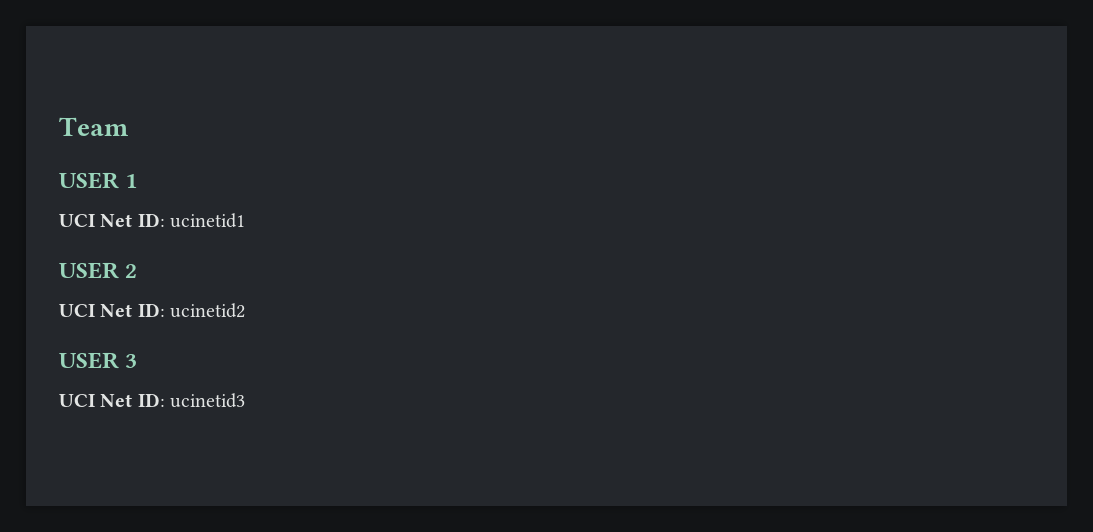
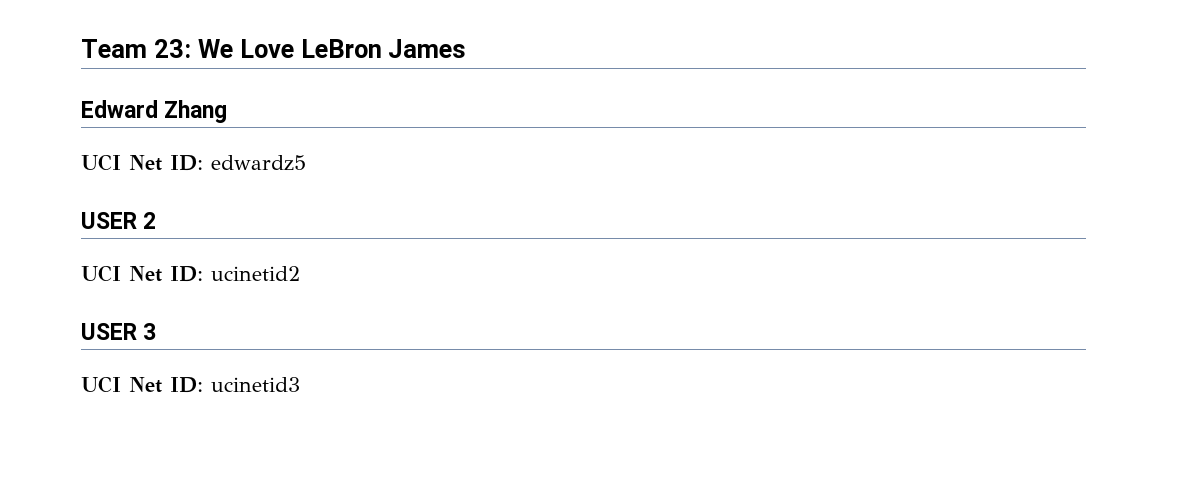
[59,172,138,189] [59,213,246,228] // USER 1 // UCI Net ID: ucinetid1 -> [153,39,467,58] [81,100,228,123] [81,154,306,171] 23: We Love LeBron James // Edward Zhang // UCI Net ID: edwardz5

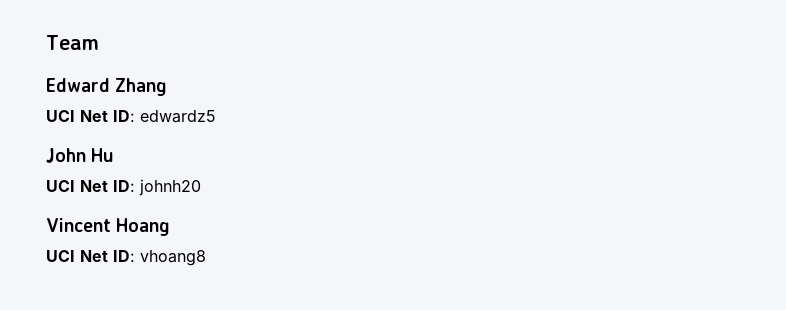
[153,39,467,58] 23: We Love LeBron James -> (99, 42) none
[81,212,157,229] [81,265,300,282] [81,323,157,340] [81,376,300,393] USER 2 // UCI Net ID: ucinetid2 // USER 3 // UCI Net ID: ucinetid3 -> [46,148,115,163] [46,179,201,196] [46,218,171,236] [46,250,206,266] John Hu // UCI Net ID: johnh20 // Vincent Hoang // UCI Net ID: vhoang8

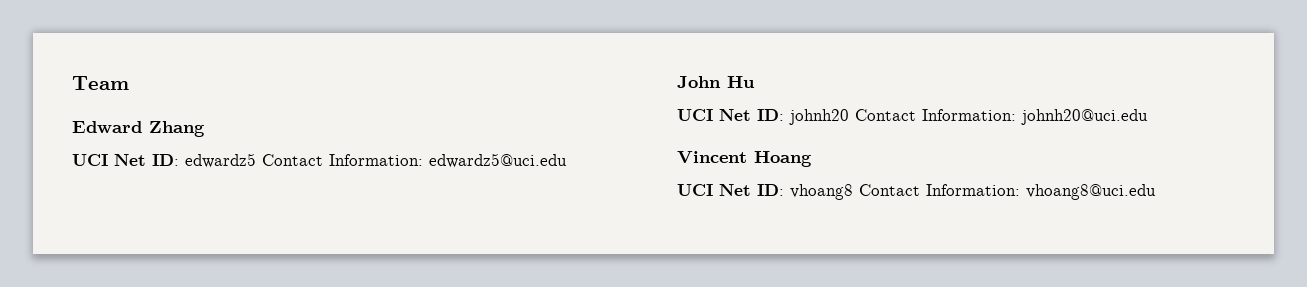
(216, 116) none -> [262,153,567,168] Contact Information: edwardz5@uci.edu
(201, 187) none -> [855,109,1148,125] Contact Information: johnh20@uci.edu
(206, 258) none -> [859,184,1156,200] Contact Information: vhoang8@uci.edu

